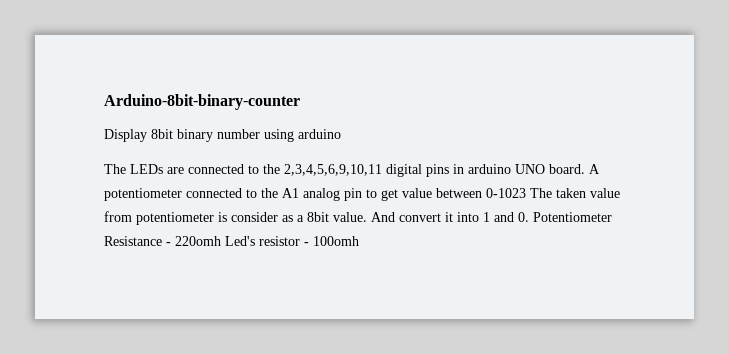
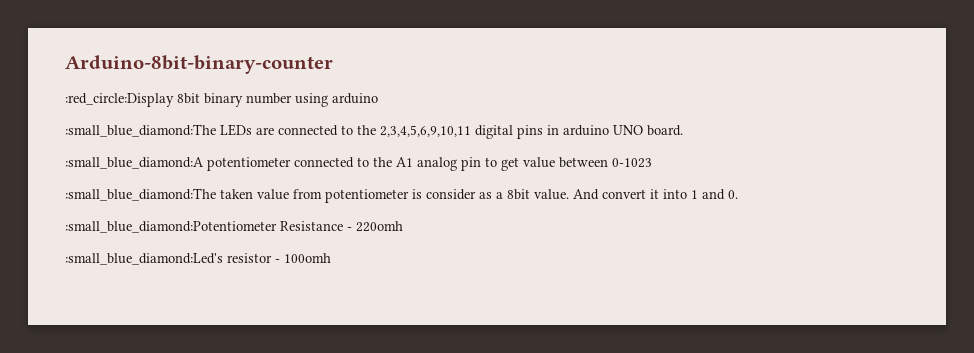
[104,129,147,142] Display -> [65,93,174,107] :red_circle:Display
[104,164,126,174] The -> [65,124,216,137] :small_blue_diamond:The
[589,164,600,174] A -> [65,157,204,169] // :small_blue_diamond:A
[530,188,552,198] The -> [65,188,216,201] // :small_blue_diamond:The
[533,212,612,222] Potentiometer -> [65,221,277,233] // :small_blue_diamond:Potentiometer
[225,236,255,246] Led's -> [65,253,223,265] // :small_blue_diamond:Led's

